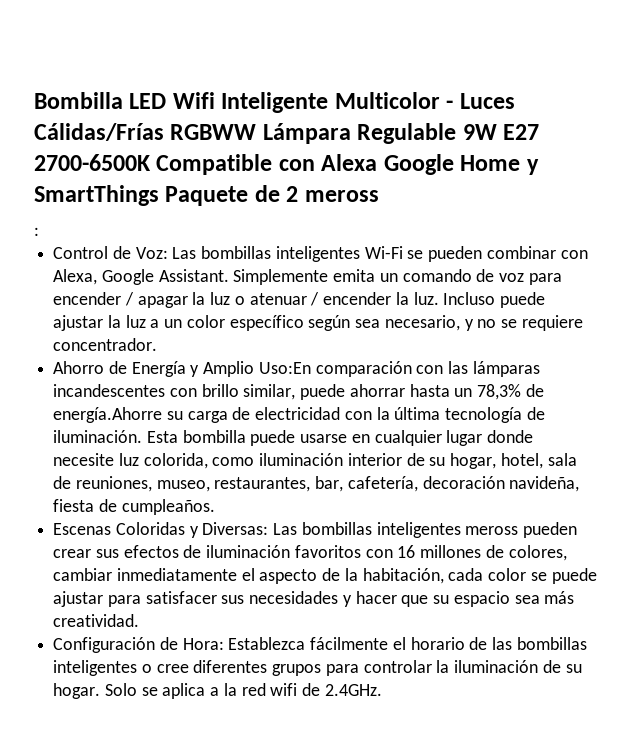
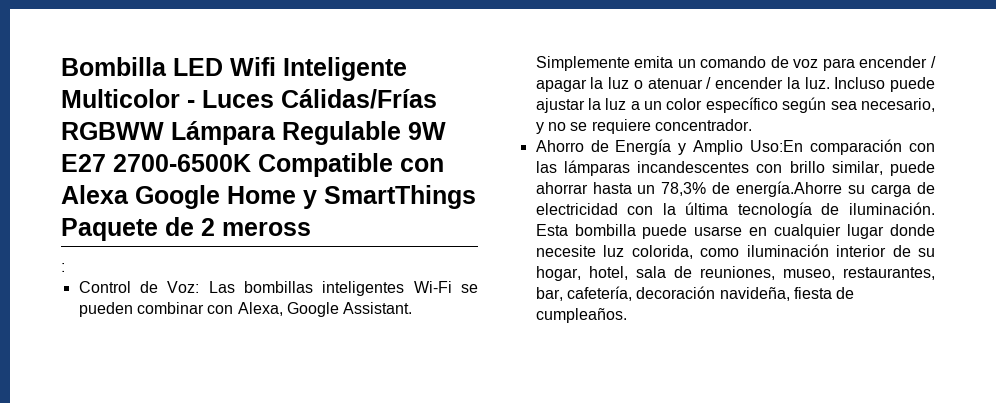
[53,522,578,538] [53,545,567,561] [53,568,597,584] [53,591,575,607] [53,614,140,627] [53,637,587,653] [53,660,582,676] [53,683,382,699] // Escenas Coloridas y Diversas: Las bombillas inteligentes meross pueden crear sus efectos de iluminación favoritos con 16 millones de colores, cambiar inmediatamente el aspecto de la habitación, cada color se puede ajustar para satisfacer sus necesidades y hacer que su espacio sea más creatividad. // Configuración de Hora: Establezca fácilmente el horario de las bombillas inteligentes o cree diferentes grupos para controlar la iluminación de su hogar. Solo se aplica a la red wifi de 2.4GHz. -> (627, 315) none

